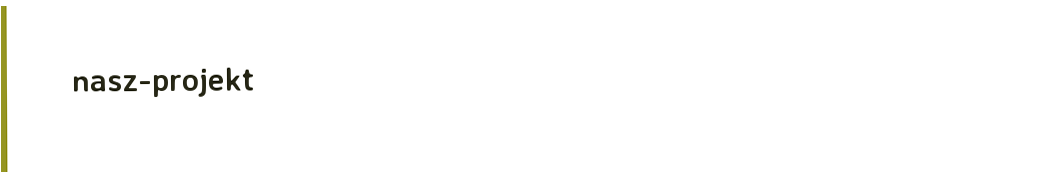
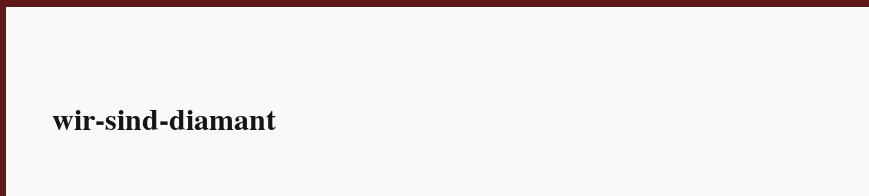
[71,67,255,98] nasz-projekt -> [52,110,276,130] wir-sind-diamant

